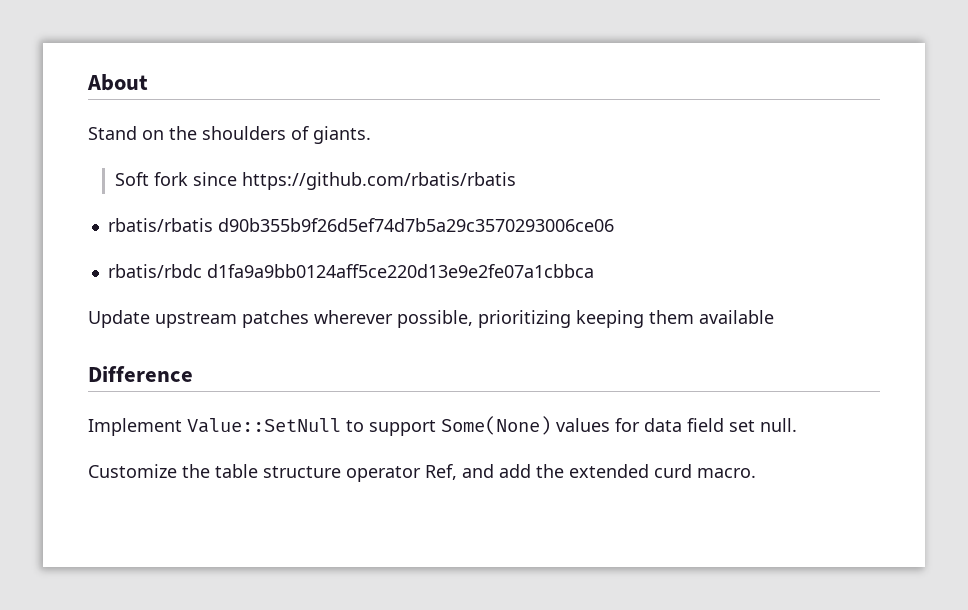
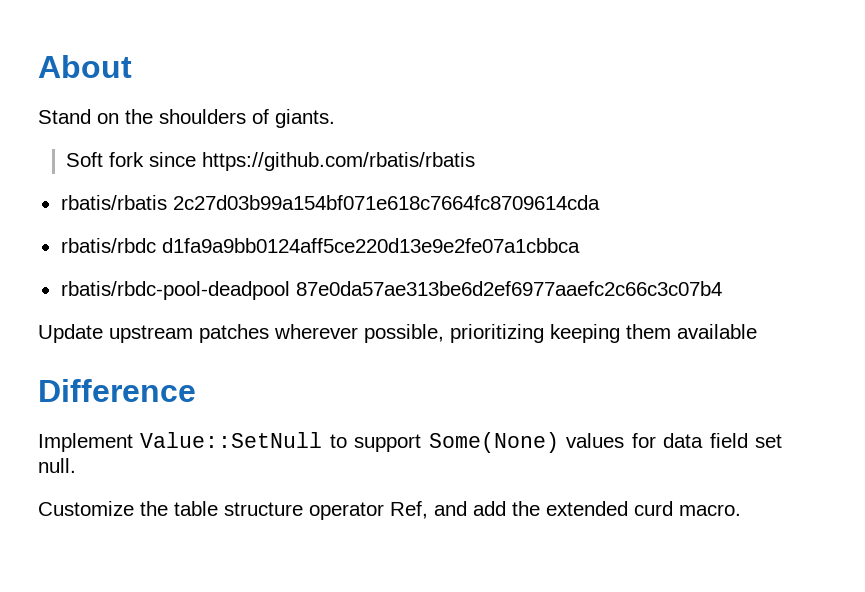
[217,218,614,232] d90b355b9f26d5ef74d7b5a29c3570293006ce06 -> [172,195,600,210] 2c27d03b99a154bf071e618c7664fc8709614cda
(594, 271) none -> [60,281,722,300] // rbatis/rbdc-pool-deadpool 87e0da57ae313be6d2ef6977aaefc2c66c3c07b4

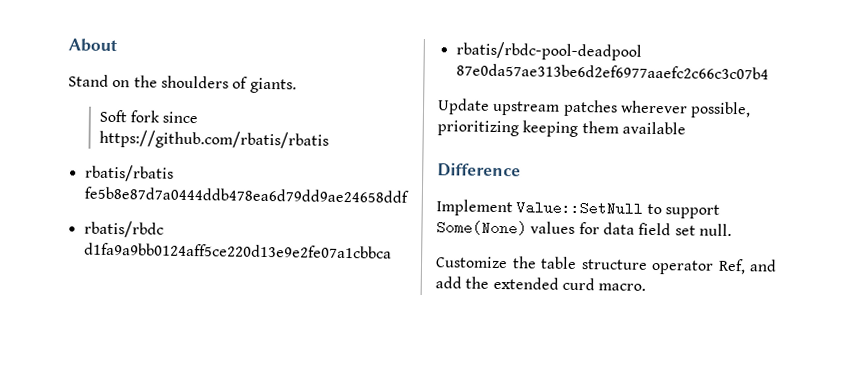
[172,195,600,210] 2c27d03b99a154bf071e618c7664fc8709614cda -> [83,186,409,203] fe5b8e87d7a0444ddb478ea6d79dd9ae24658ddf

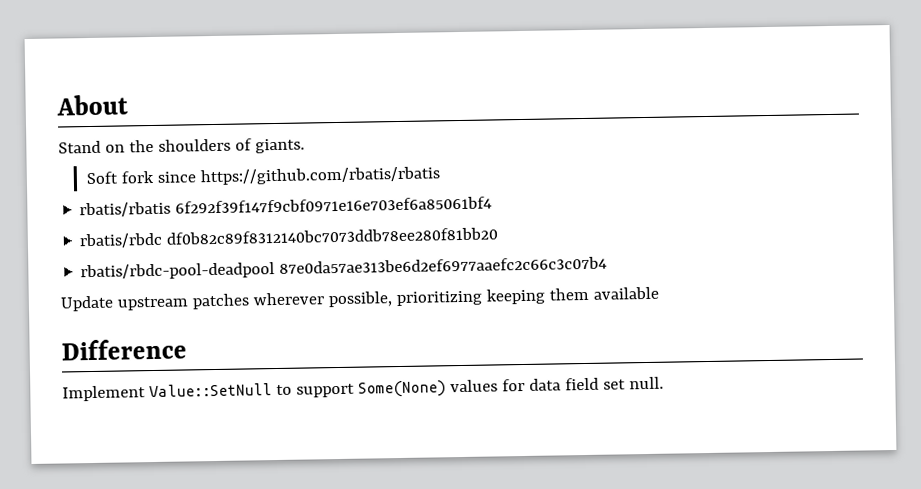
[83,186,409,203] fe5b8e87d7a0444ddb478ea6d79dd9ae24658ddf -> [175,196,493,214] 6f292f39f147f9cbf0971e16e703ef6a85061bf4
[83,242,392,259] d1fa9a9bb0124aff5ce220d13e9e2fe07a1cbbca -> [166,227,499,245] df0b82c89f8312140bc7073ddb78ee280f81bb20
[435,256,777,275] [435,276,647,291] // Customize the table structure operator Ref, and add the extended curd macro. -> (664, 383) none

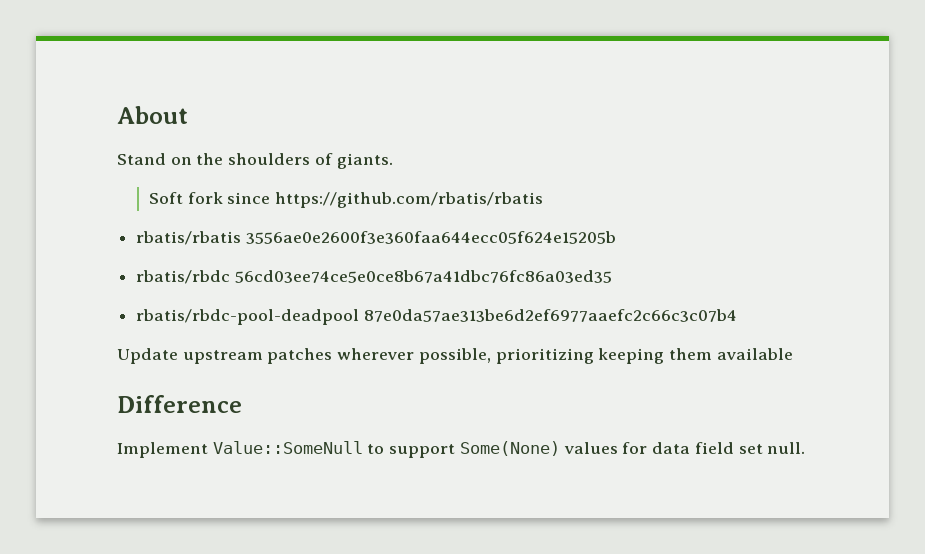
[175,196,493,214] 6f292f39f147f9cbf0971e16e703ef6a85061bf4 -> [245,231,616,244] 3556ae0e2600f3e360faa644ecc05f624e15205b
[166,227,499,245] df0b82c89f8312140bc7073ddb78ee280f81bb20 -> [234,270,612,283] 56cd03ee74ce5e0ce8b67a41dbc76fc86a03ed35
[148,383,272,398] Value::SetNull -> [212,441,363,454] Value::SomeNull

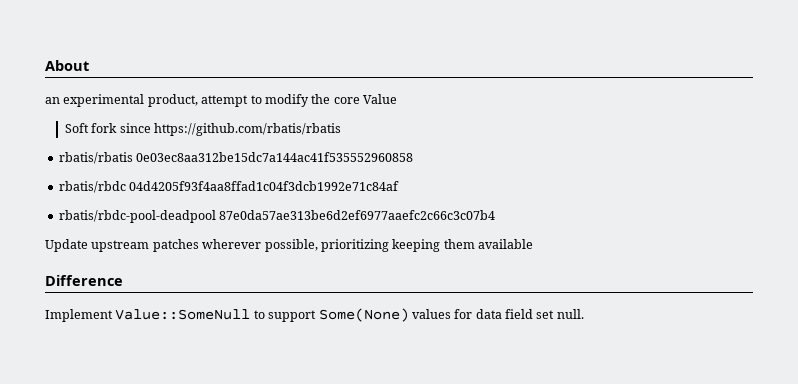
[117,153,393,169] Stand on the shoulders of giants. -> [45,94,397,107] an experimental product, attempt to modify the core Value
[245,231,616,244] 3556ae0e2600f3e360faa644ecc05f624e15205b -> [136,152,414,162] 0e03ec8aa312be15dc7a144ac41f535552960858
[234,270,612,283] 56cd03ee74ce5e0ce8b67a41dbc76fc86a03ed35 -> [129,181,400,191] 04d4205f93f4aa8ffad1c04f3dcb1992e71c84af

